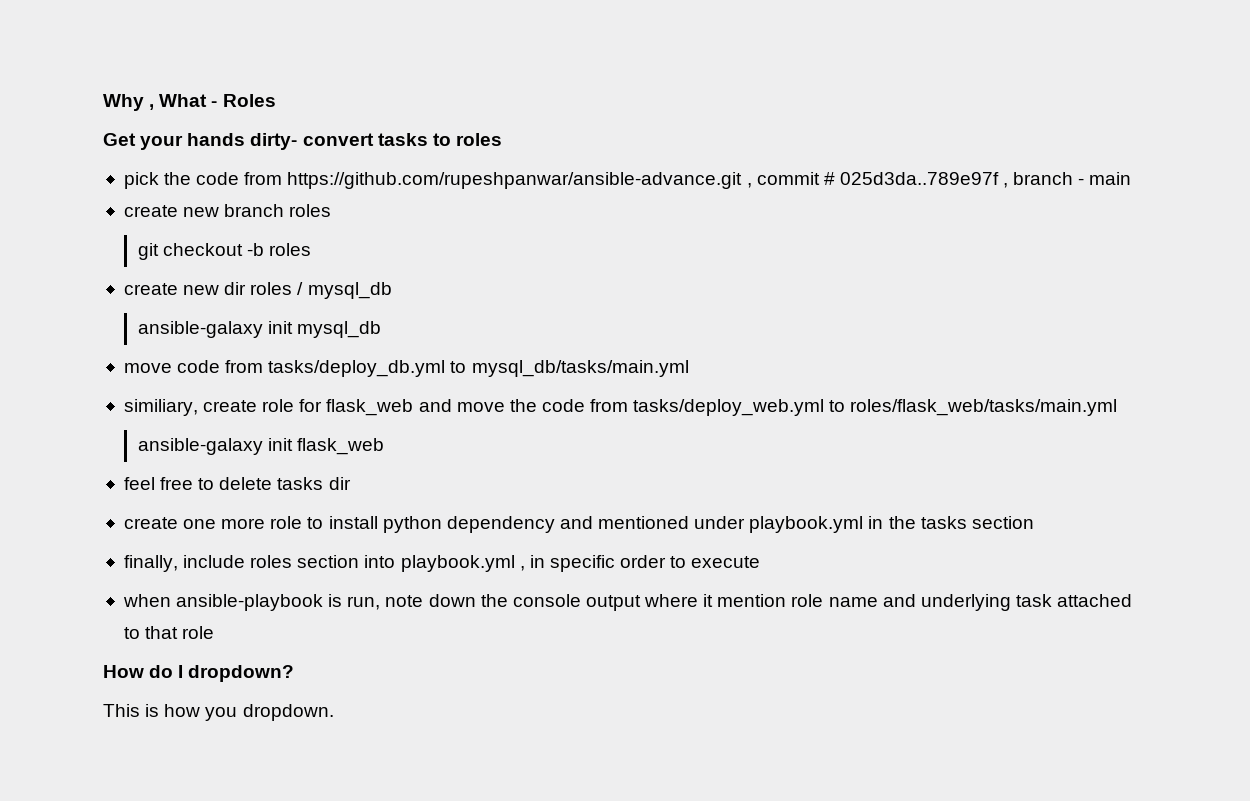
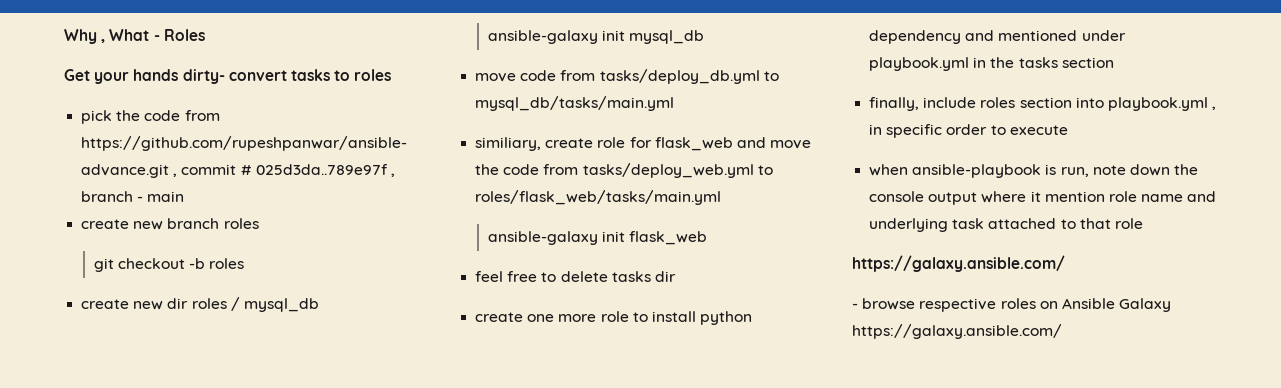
[103,665,295,682] [103,704,334,721] How do I dropdown? // This is how you dropdown. -> [852,255,1065,272] [852,298,1172,312] [852,324,1062,339] https://galaxy.ansible.com/ // - browse respective roles on Ansible Galaxy https://galaxy.ansible.com/

